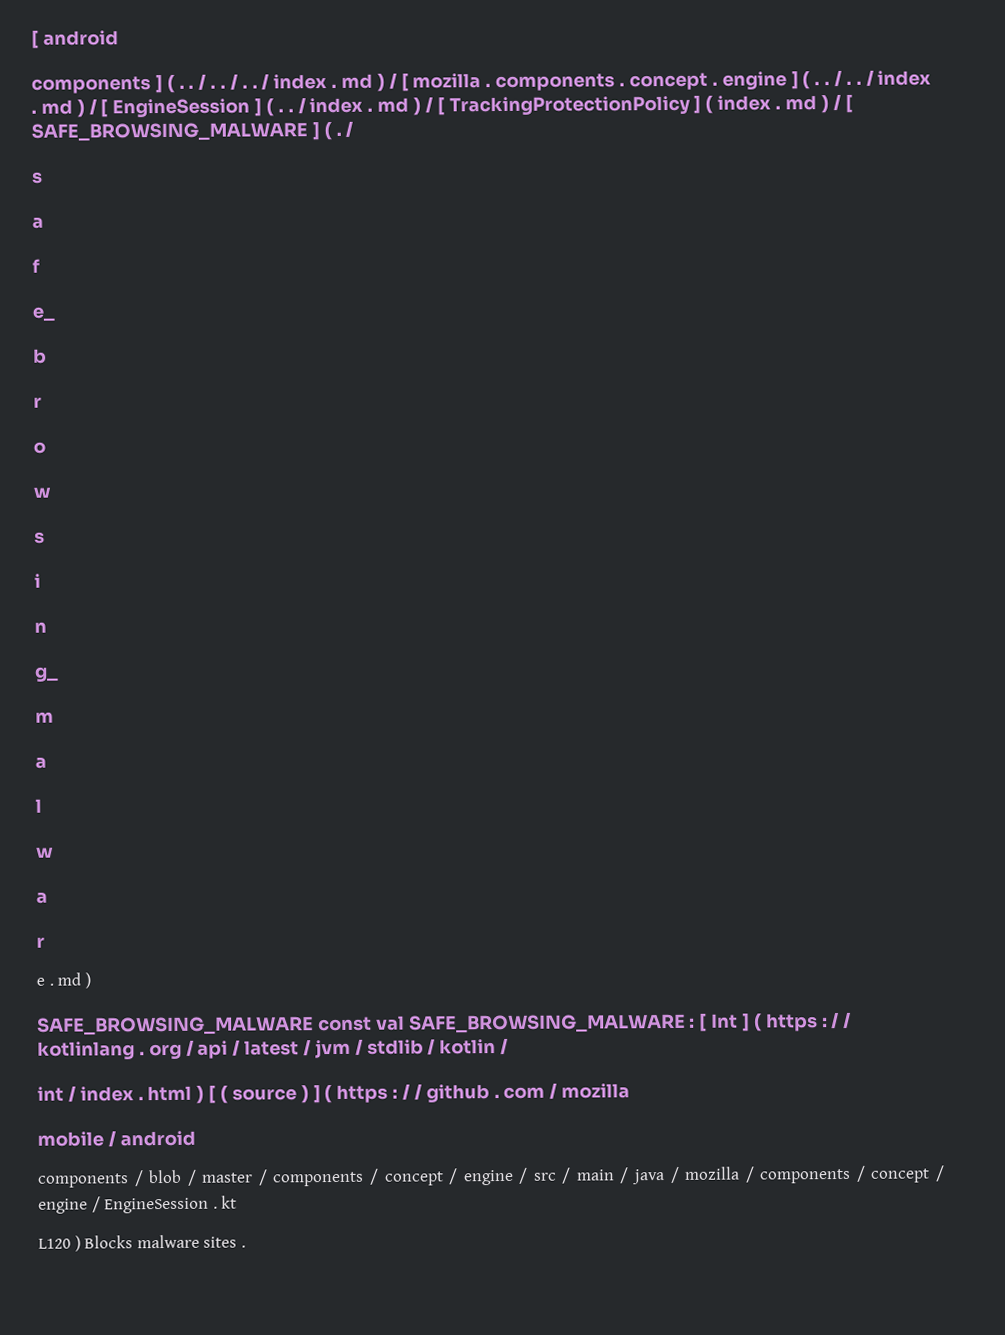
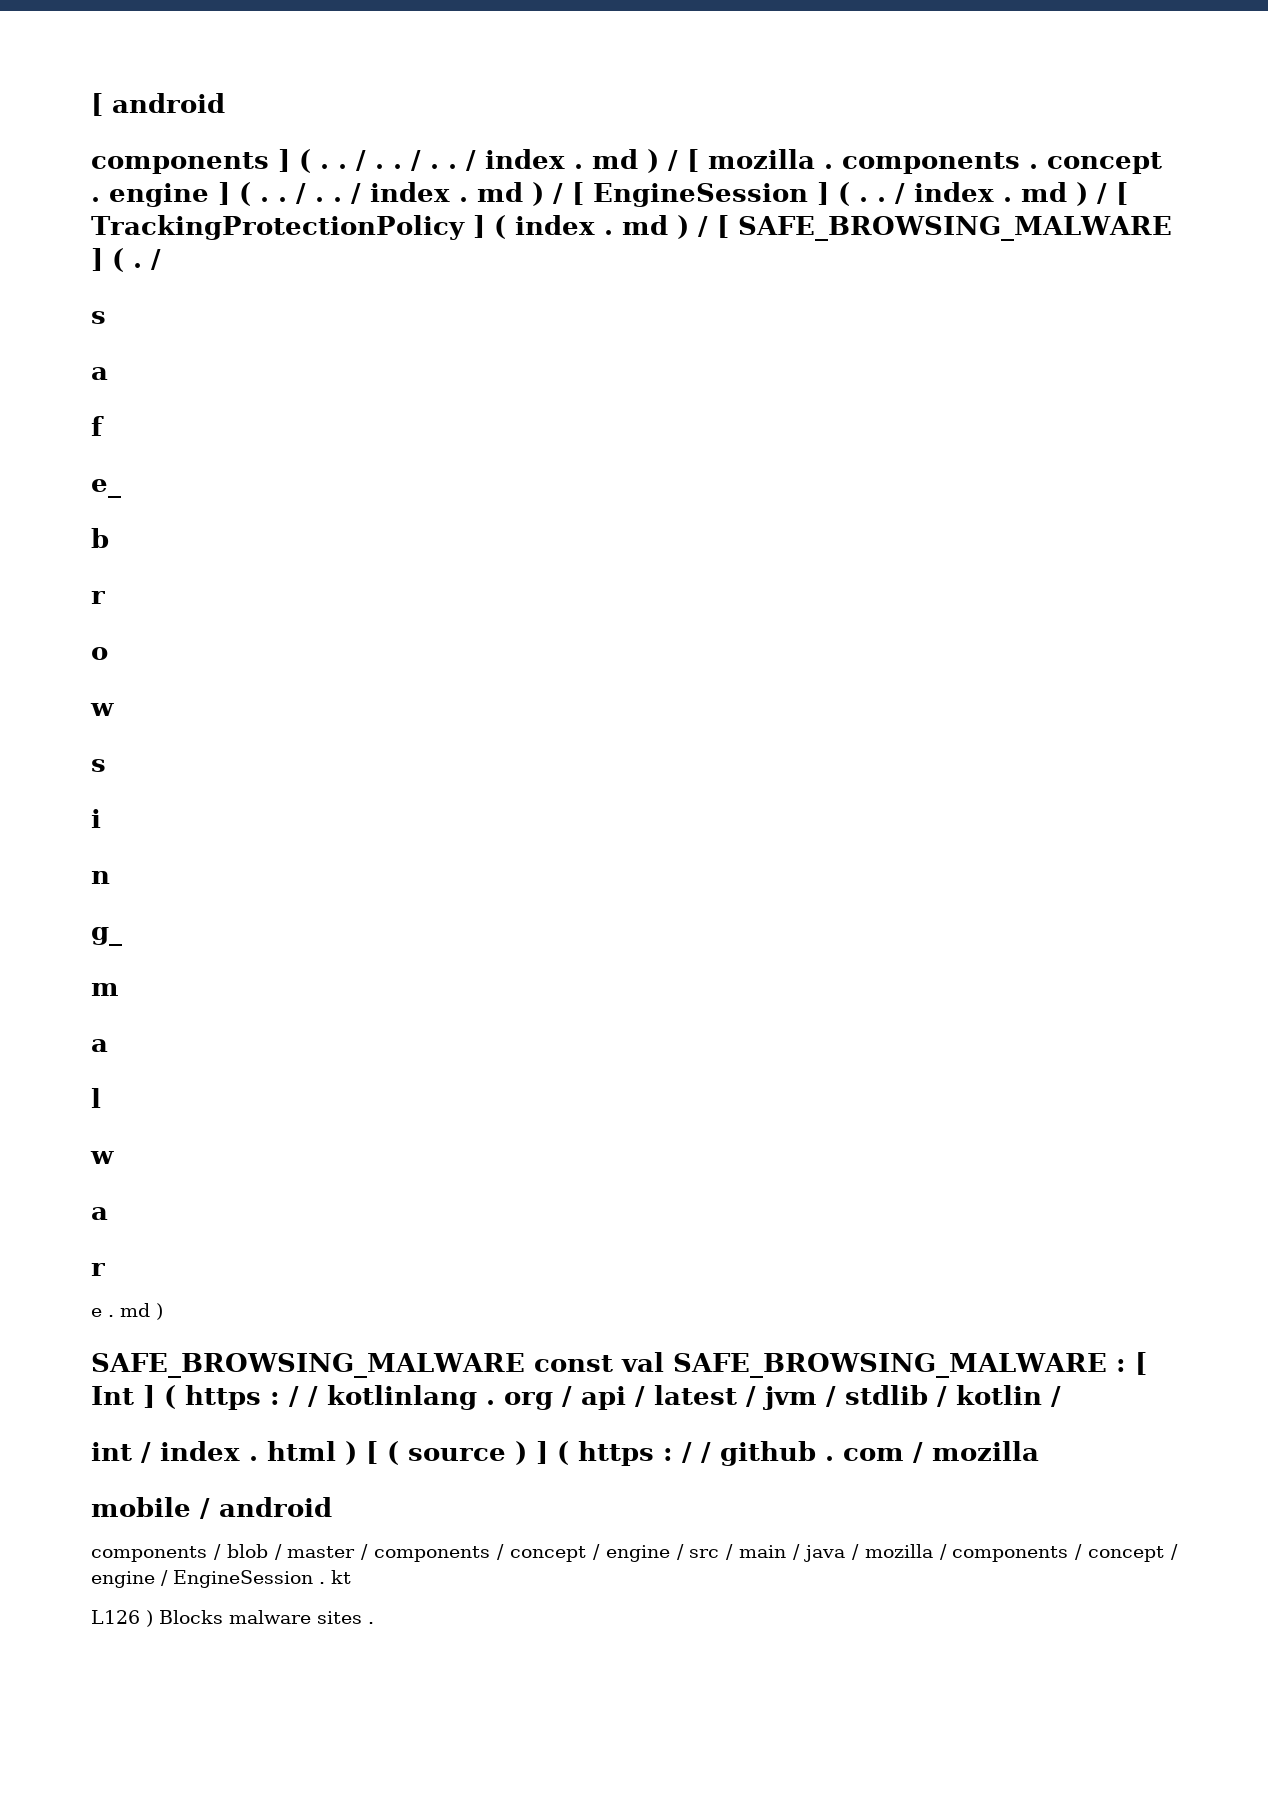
[38,1238,71,1249] L120 -> [91,1610,140,1624] L126

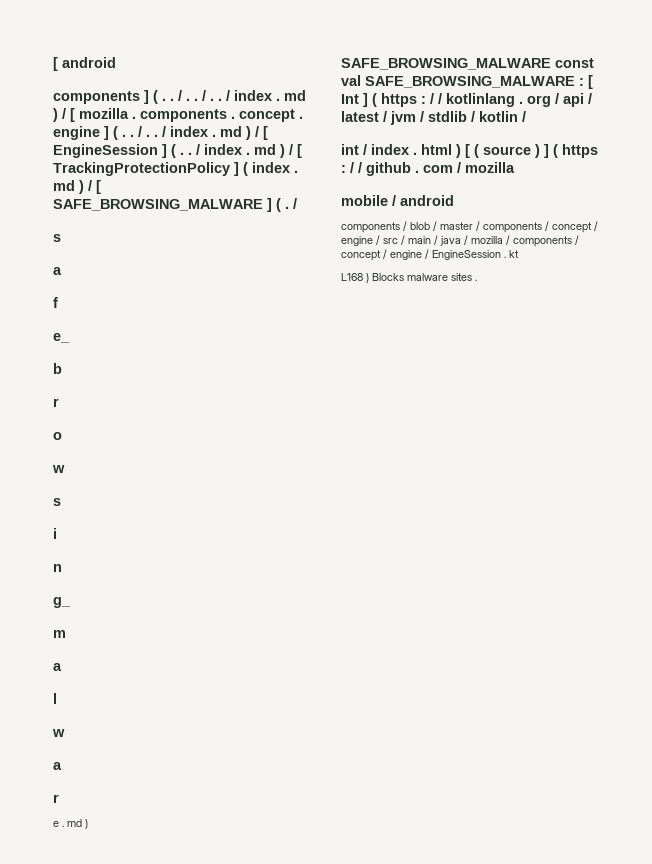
[91,1610,140,1624] L126 -> [341,273,363,281] L168

